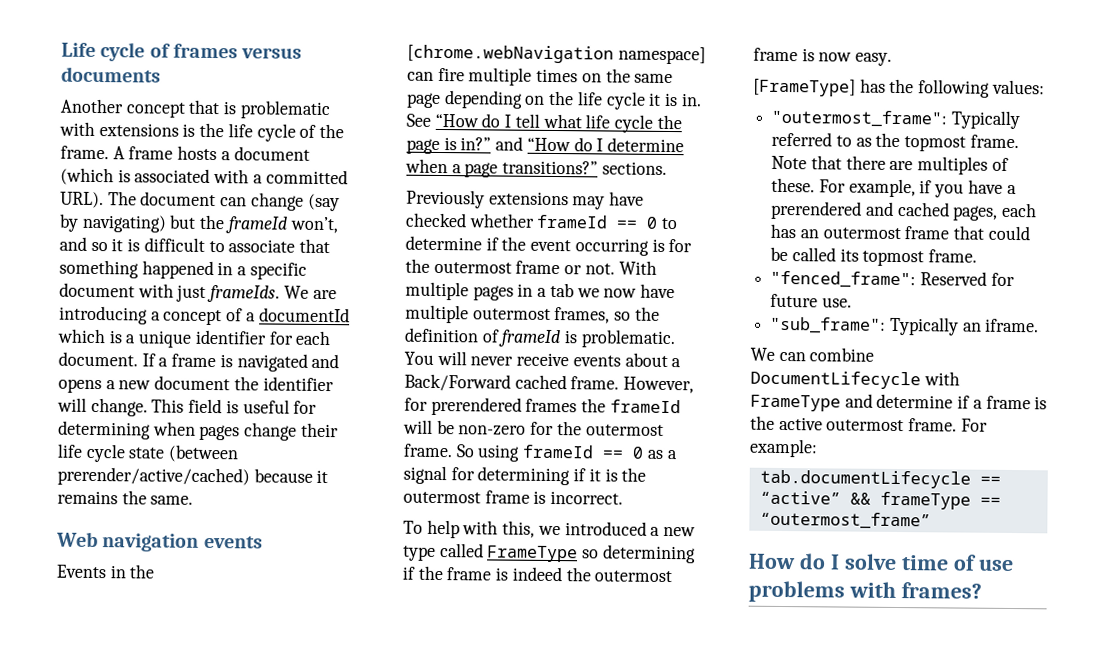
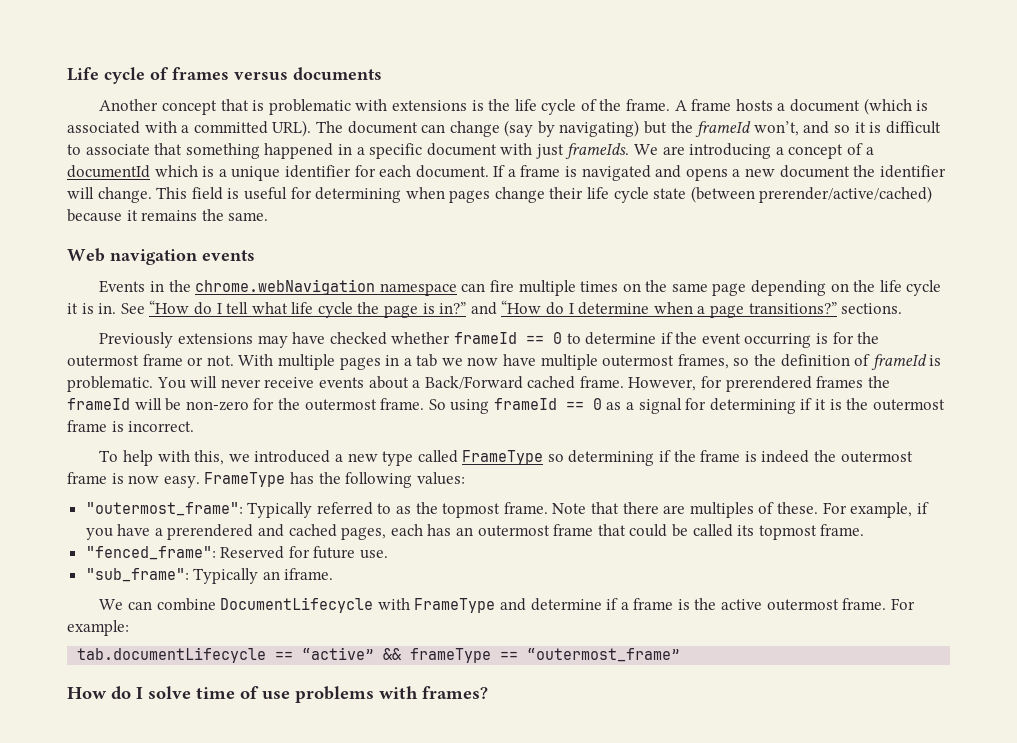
[407,44,706,65] [chrome.webNavigation namespace] -> [195,279,457,296] chrome.webNavigation namespace
[753,78,856,97] // [FrameType] -> [204,472,286,487] FrameType

